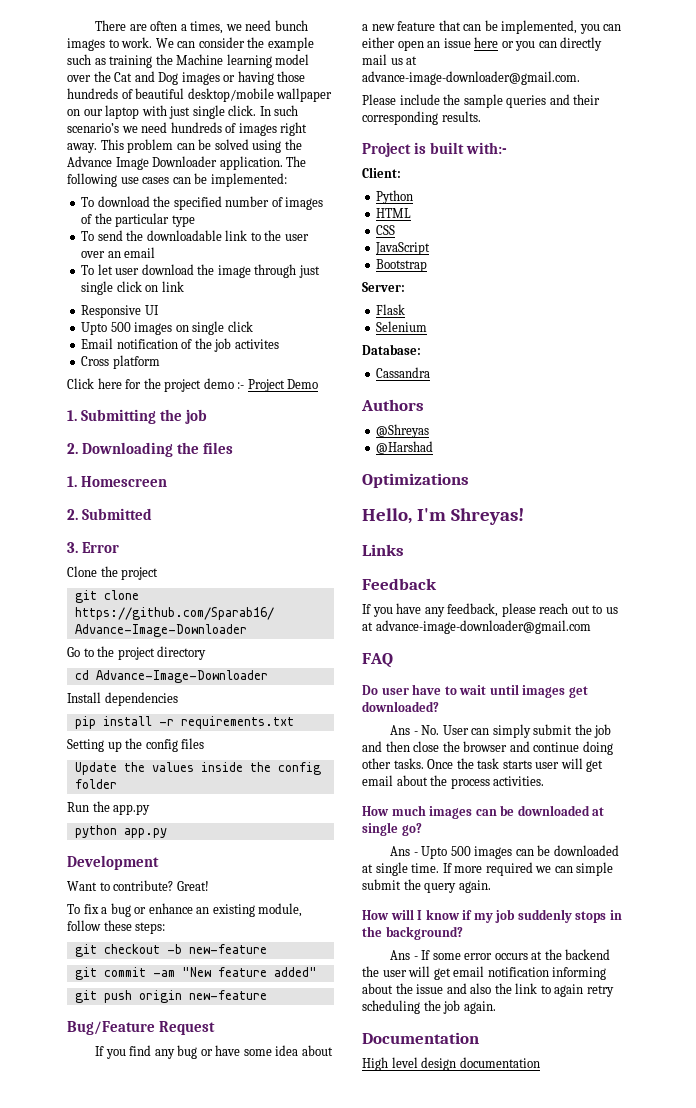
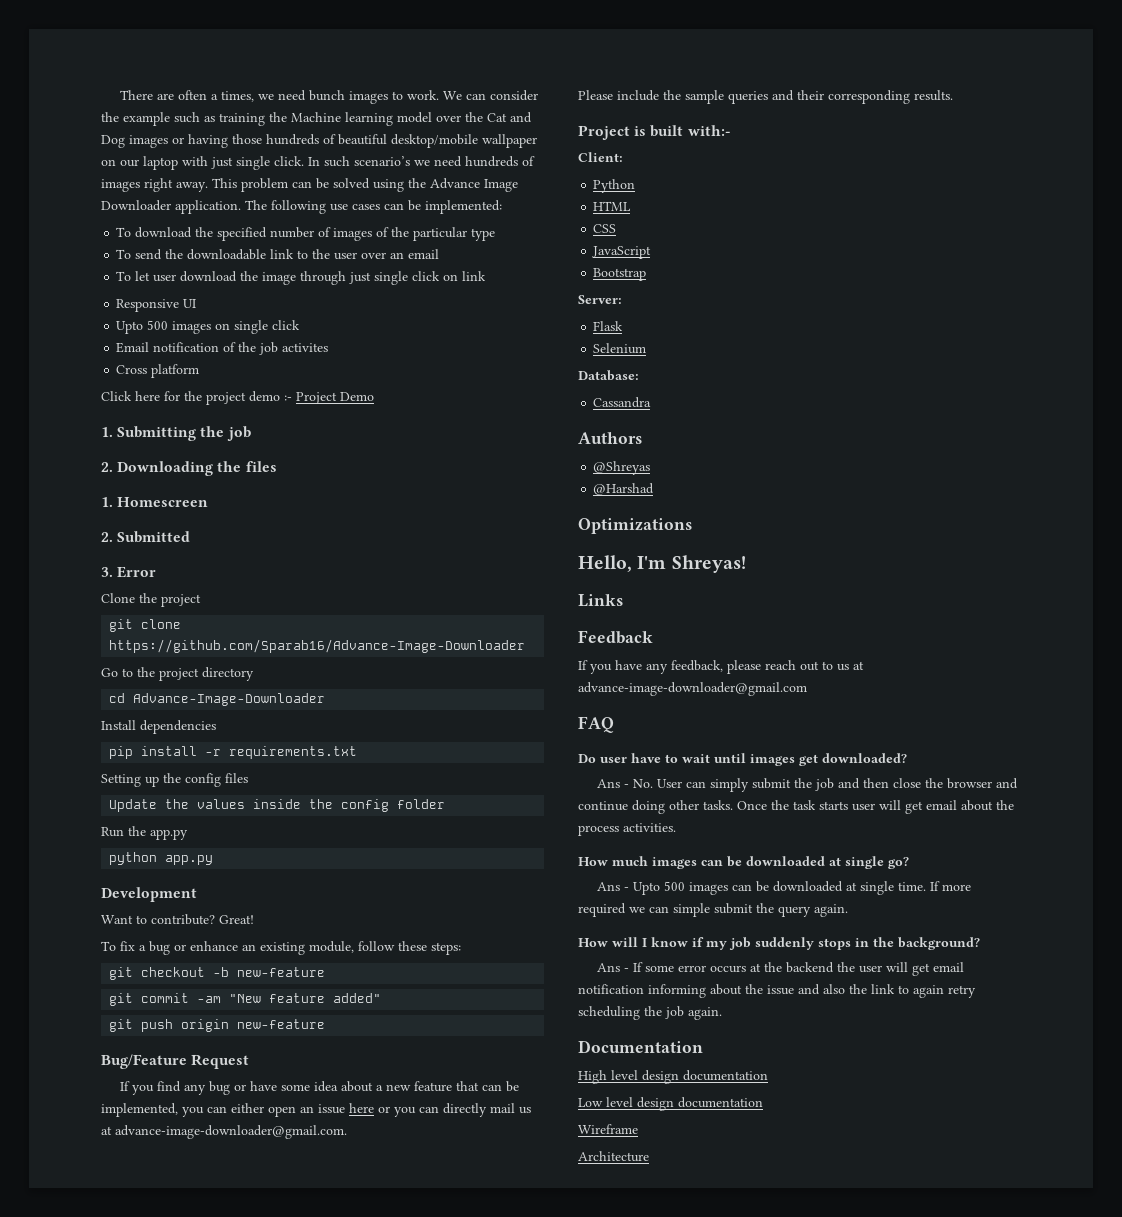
(540, 1062) none -> [578,1097,763,1111] [578,1124,638,1134] [578,1151,649,1162] // Low level design documentation // Wireframe // Architecture

